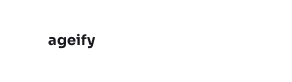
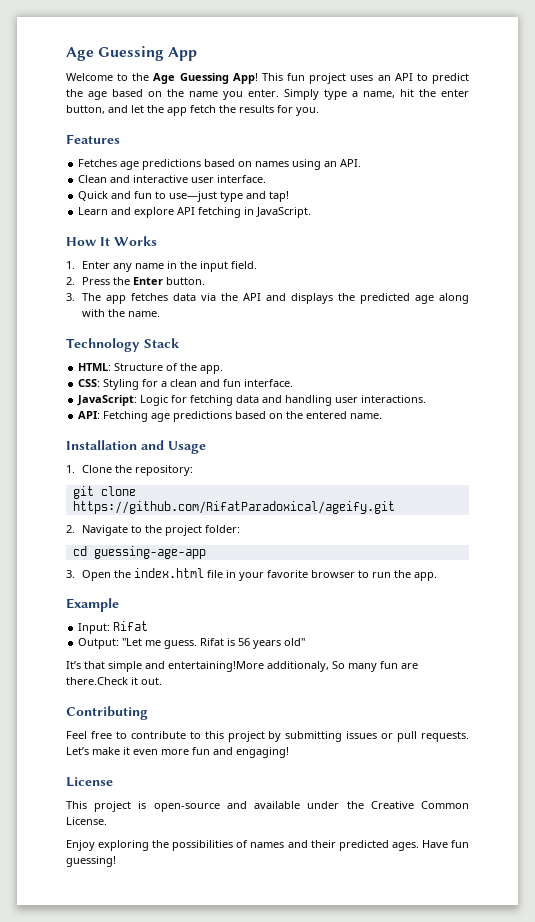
[48,33,96,49] ageify -> [66,46,198,61] [66,73,469,84] [66,89,469,100] [66,105,319,116] [66,134,120,144] [78,159,362,170] [78,175,267,183] [78,191,290,202] [78,207,312,218] [66,236,157,246] [66,261,257,272] [66,277,205,285] [66,293,470,304] [81,309,160,317] [66,338,180,352] [78,363,224,374] [78,379,294,390] [77,395,427,406] [78,411,383,422] [66,440,206,454] [66,465,193,476] [72,486,136,499] [72,501,395,514] [66,525,240,536] [72,546,206,559] [66,568,437,581] [66,598,119,612] [78,621,149,634] [78,638,306,649] [66,661,418,672] [66,677,162,685] [66,706,148,720] [66,731,470,742] [66,747,289,758] [66,777,113,787] [66,801,470,812] [66,817,107,825] [66,840,469,851] [66,856,116,867] Age Guessing App // Welcome to the Age Guessing App! This fun project uses an API to predict the age based on the name you enter. Simply type a name, hit the enter button, and let the app fetch the results for you. // Features // Fetches age predictions based on names using an API. // Clean and interactive user interface. // Quick and fun to use—just type and tap! // Learn and explore API fetching in JavaScript. // How It Works // 1. Enter any name in the input field. // 2. Press the Enter button. // 3. The app fetches data via the API and displays the predicted age along with the name. // Technology Stack // HTML: Structure of the app. // CSS: Styling for a clean and fun interface. // JavaScript: Logic for fetching data and handling user interactions. // API: Fetching age predictions based on the entered name. // Installation and Usage // 1. Clone the repository: // git clone https://github.com/RifatParadoxical/ageify.git // 2. Navigate to the project folder: // cd guessing-age-app // 3. Open the index.html file in your favorite browser to run the app. // Example // Input: Rifat // Output: "Let me guess. Rifat is 56 years old" // It’s that simple and entertaining!More additionaly, So many fun are there.Check it out. // Contributing // Feel free to contribute to this project by submitting issues or pull requests. Let’s make it even more fun and engaging! // License // This project is open-source and available under the Creative Common License. // Enjoy exploring the possibilities of names and their predicted ages. Have fun guessing!

